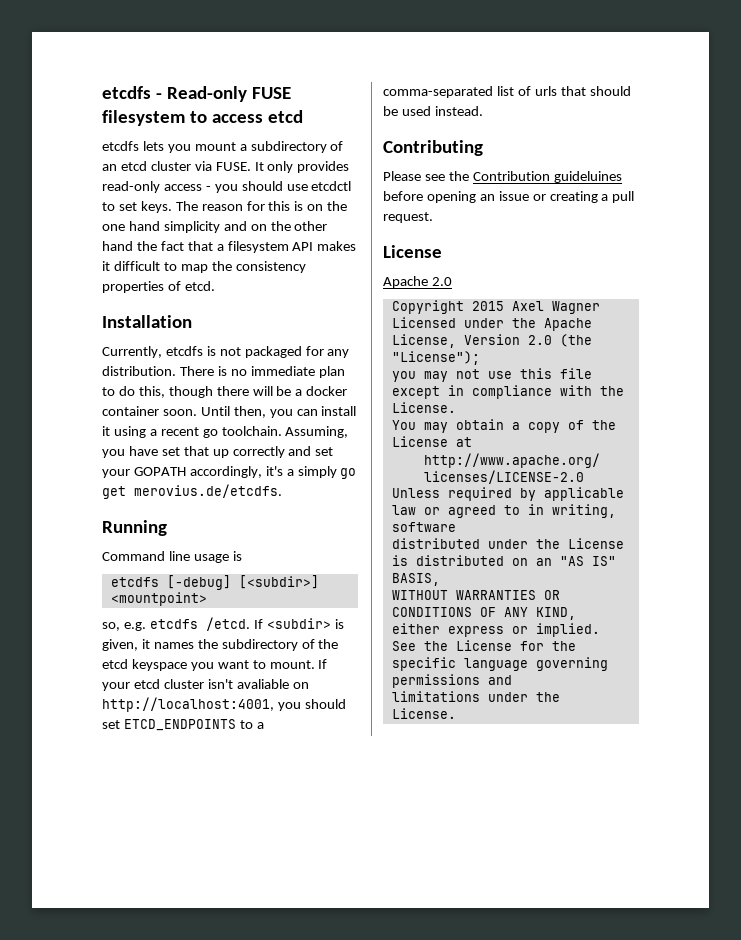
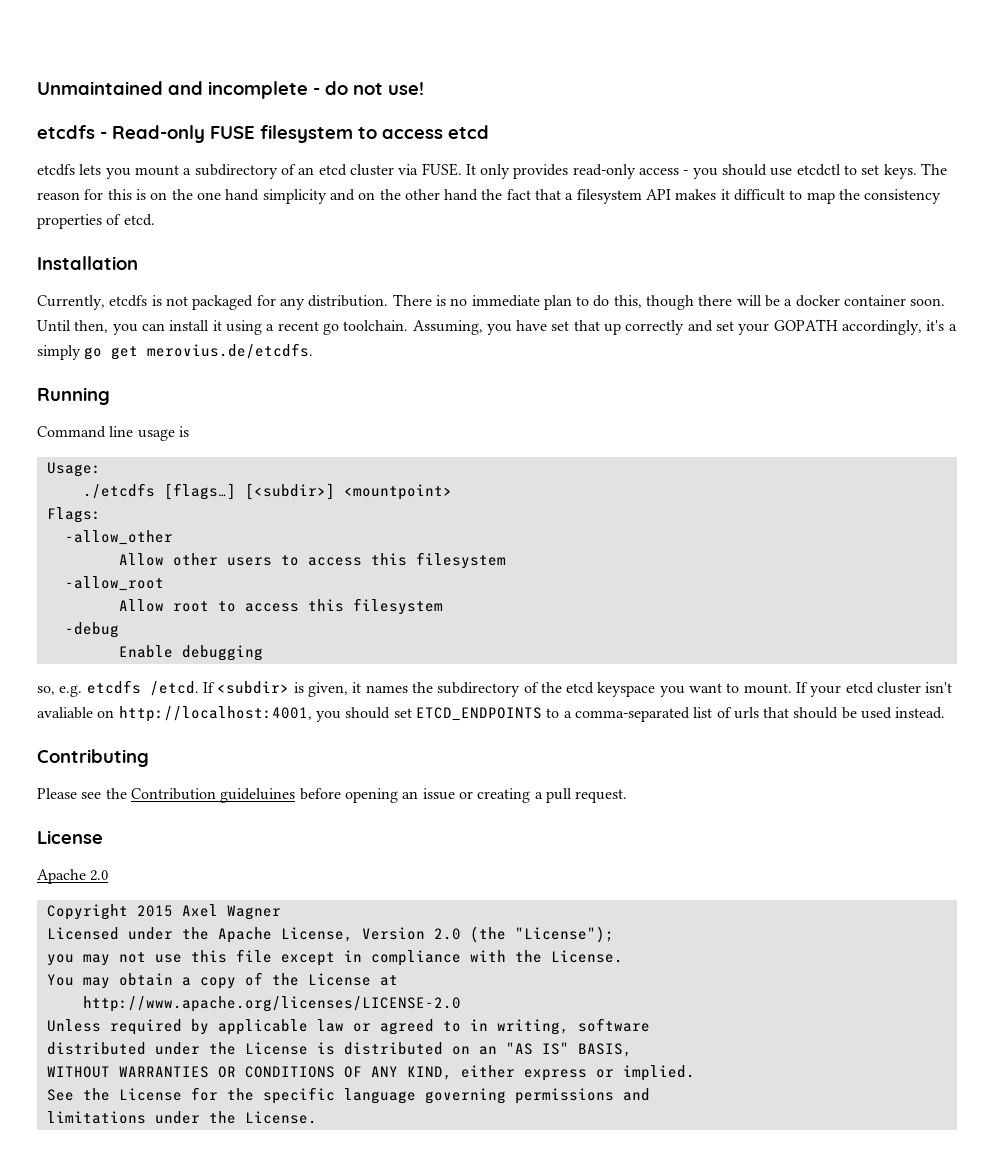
(102, 92) none -> [37,81,424,99] Unmaintained and incomplete - do not use! //
[110,575,231,590] etcdfs [-debug] -> [46,462,101,477] [82,483,236,500] Usage: // ./etcdfs [flags…]
(207, 599) none -> [46,507,101,523] [64,530,173,545] [118,552,506,569] [64,576,164,591] [118,598,443,615] [64,622,119,638] [118,645,263,661] // Flags: // -allow_other // Allow other users to access this filesystem // -allow_root // Allow root to access this filesystem // -debug // Enable debugging

